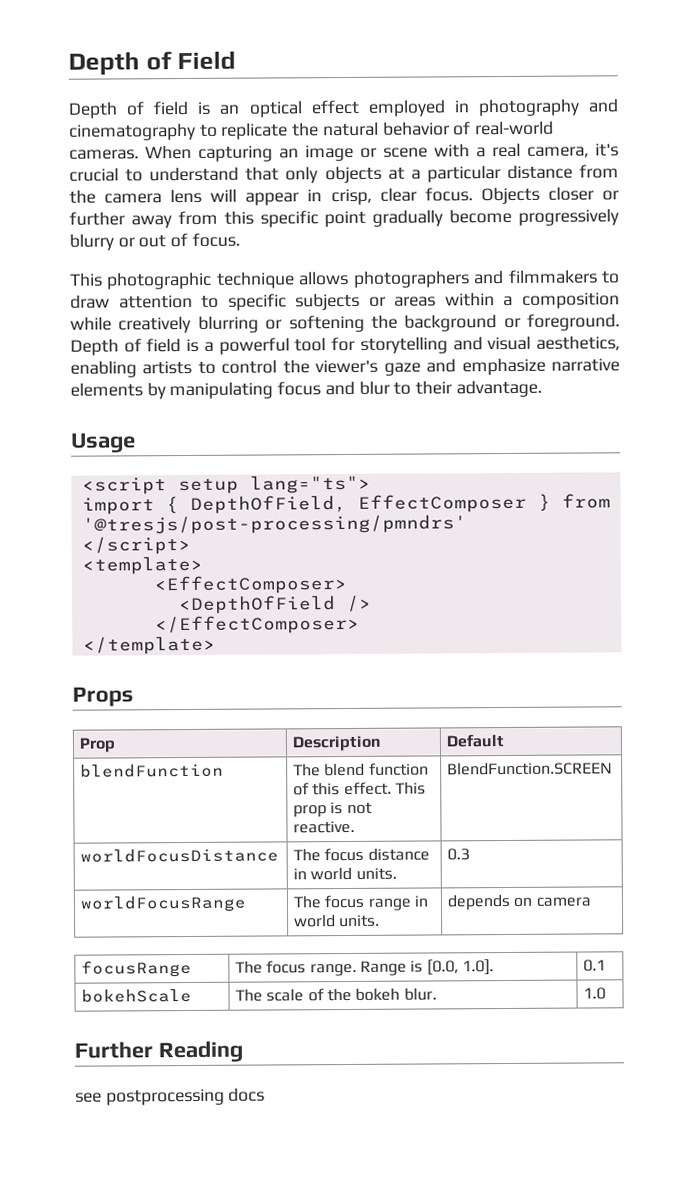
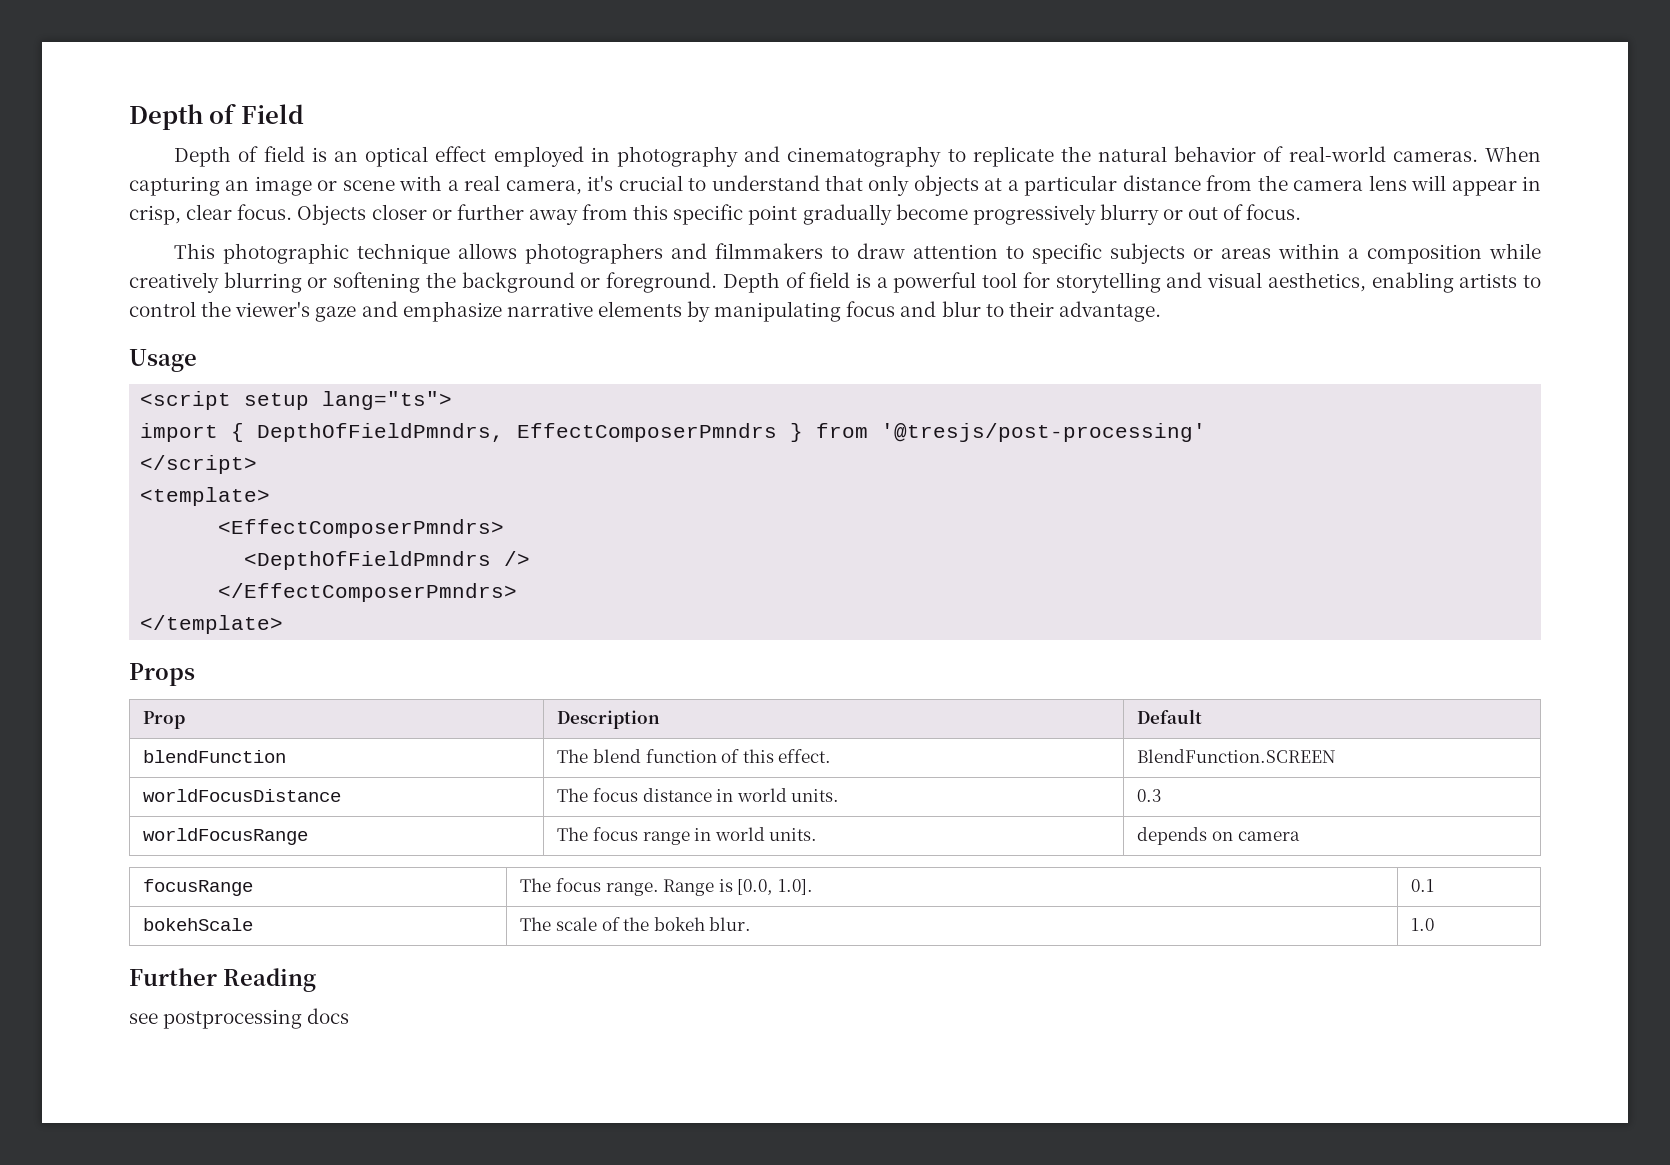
[189,493,527,514] DepthOfField, EffectComposer -> [257,423,778,442] DepthOfFieldPmndrs, EffectComposerPmndrs
[81,514,467,535] '@tresjs/post-processing/pmndrs' -> [881,423,1207,442] '@tresjs/post-processing'
[153,574,348,595] [178,595,336,615] <EffectComposer> // <DepthOfField -> [218,519,505,538] [244,551,492,570] <EffectComposerPmndrs> // <DepthOfFieldPmndrs
[154,614,360,635] </EffectComposer> -> [218,583,518,602] </EffectComposerPmndrs>
[394,781,426,795] [293,801,373,818] [293,820,356,834] This prop is not reactive. -> (832, 756) none

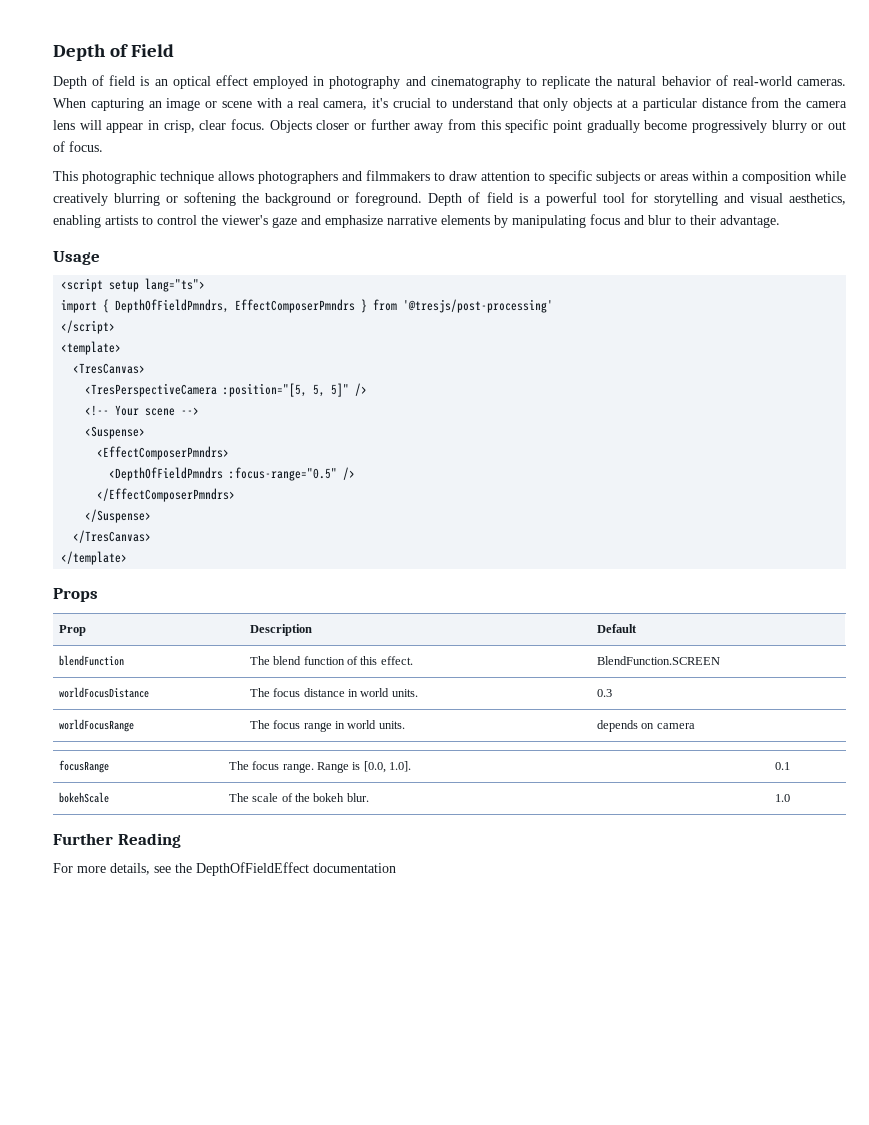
(271, 496) none -> [73,363,146,374] [85,383,368,397] [85,405,200,416] [85,426,146,439] // <TresCanvas> // <TresPerspectiveCamera :position="[5, 5, 5]" /> // <!-- Your scene --> // <Suspense>
(492, 560) none -> [229,467,338,481] :focus-range="0.5"
(518, 592) none -> [85,509,152,523] [73,530,152,543] // </Suspense> // </TresCanvas>
[129,1008,350,1029] see postprocessing docs -> [53,862,396,876] For more details, see the DepthOfFieldEffect documentation

